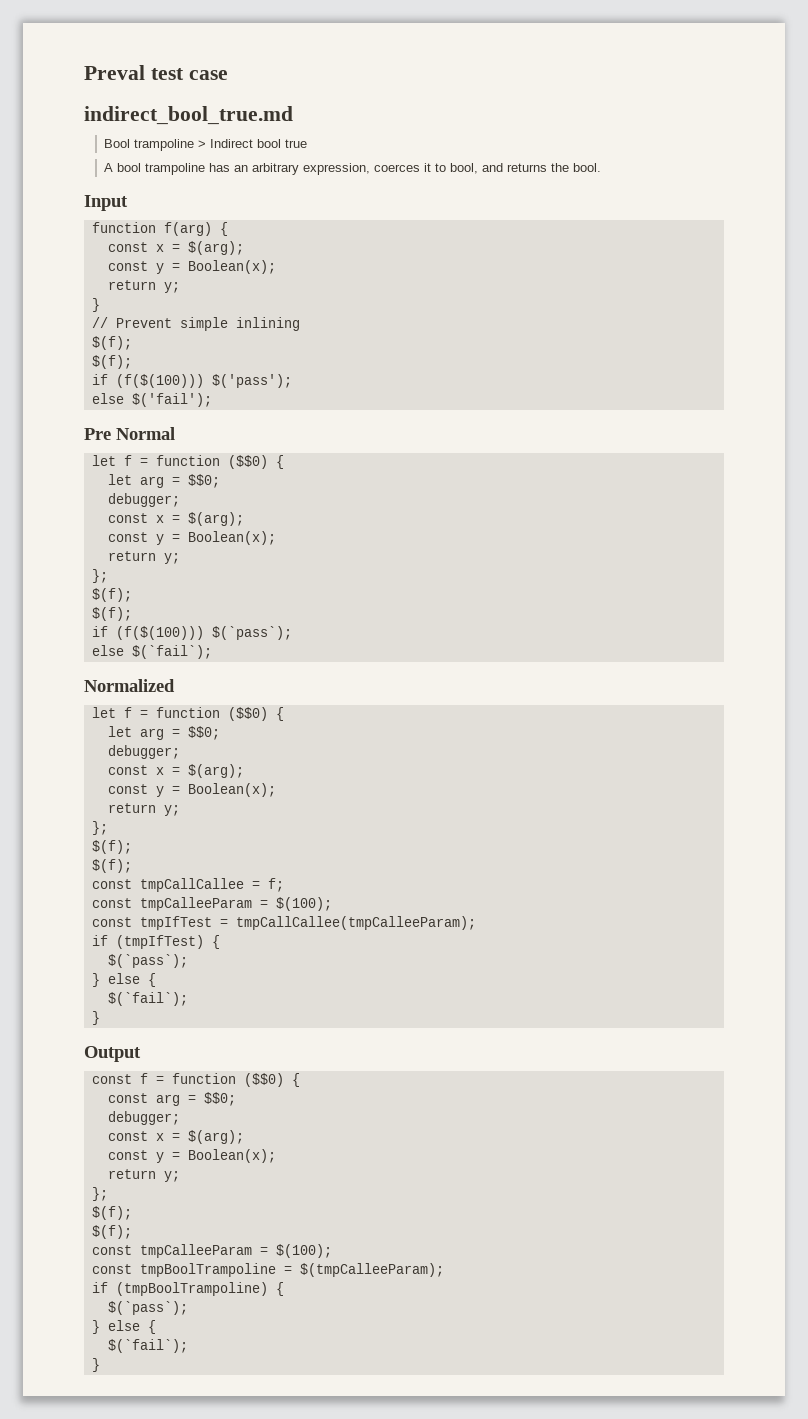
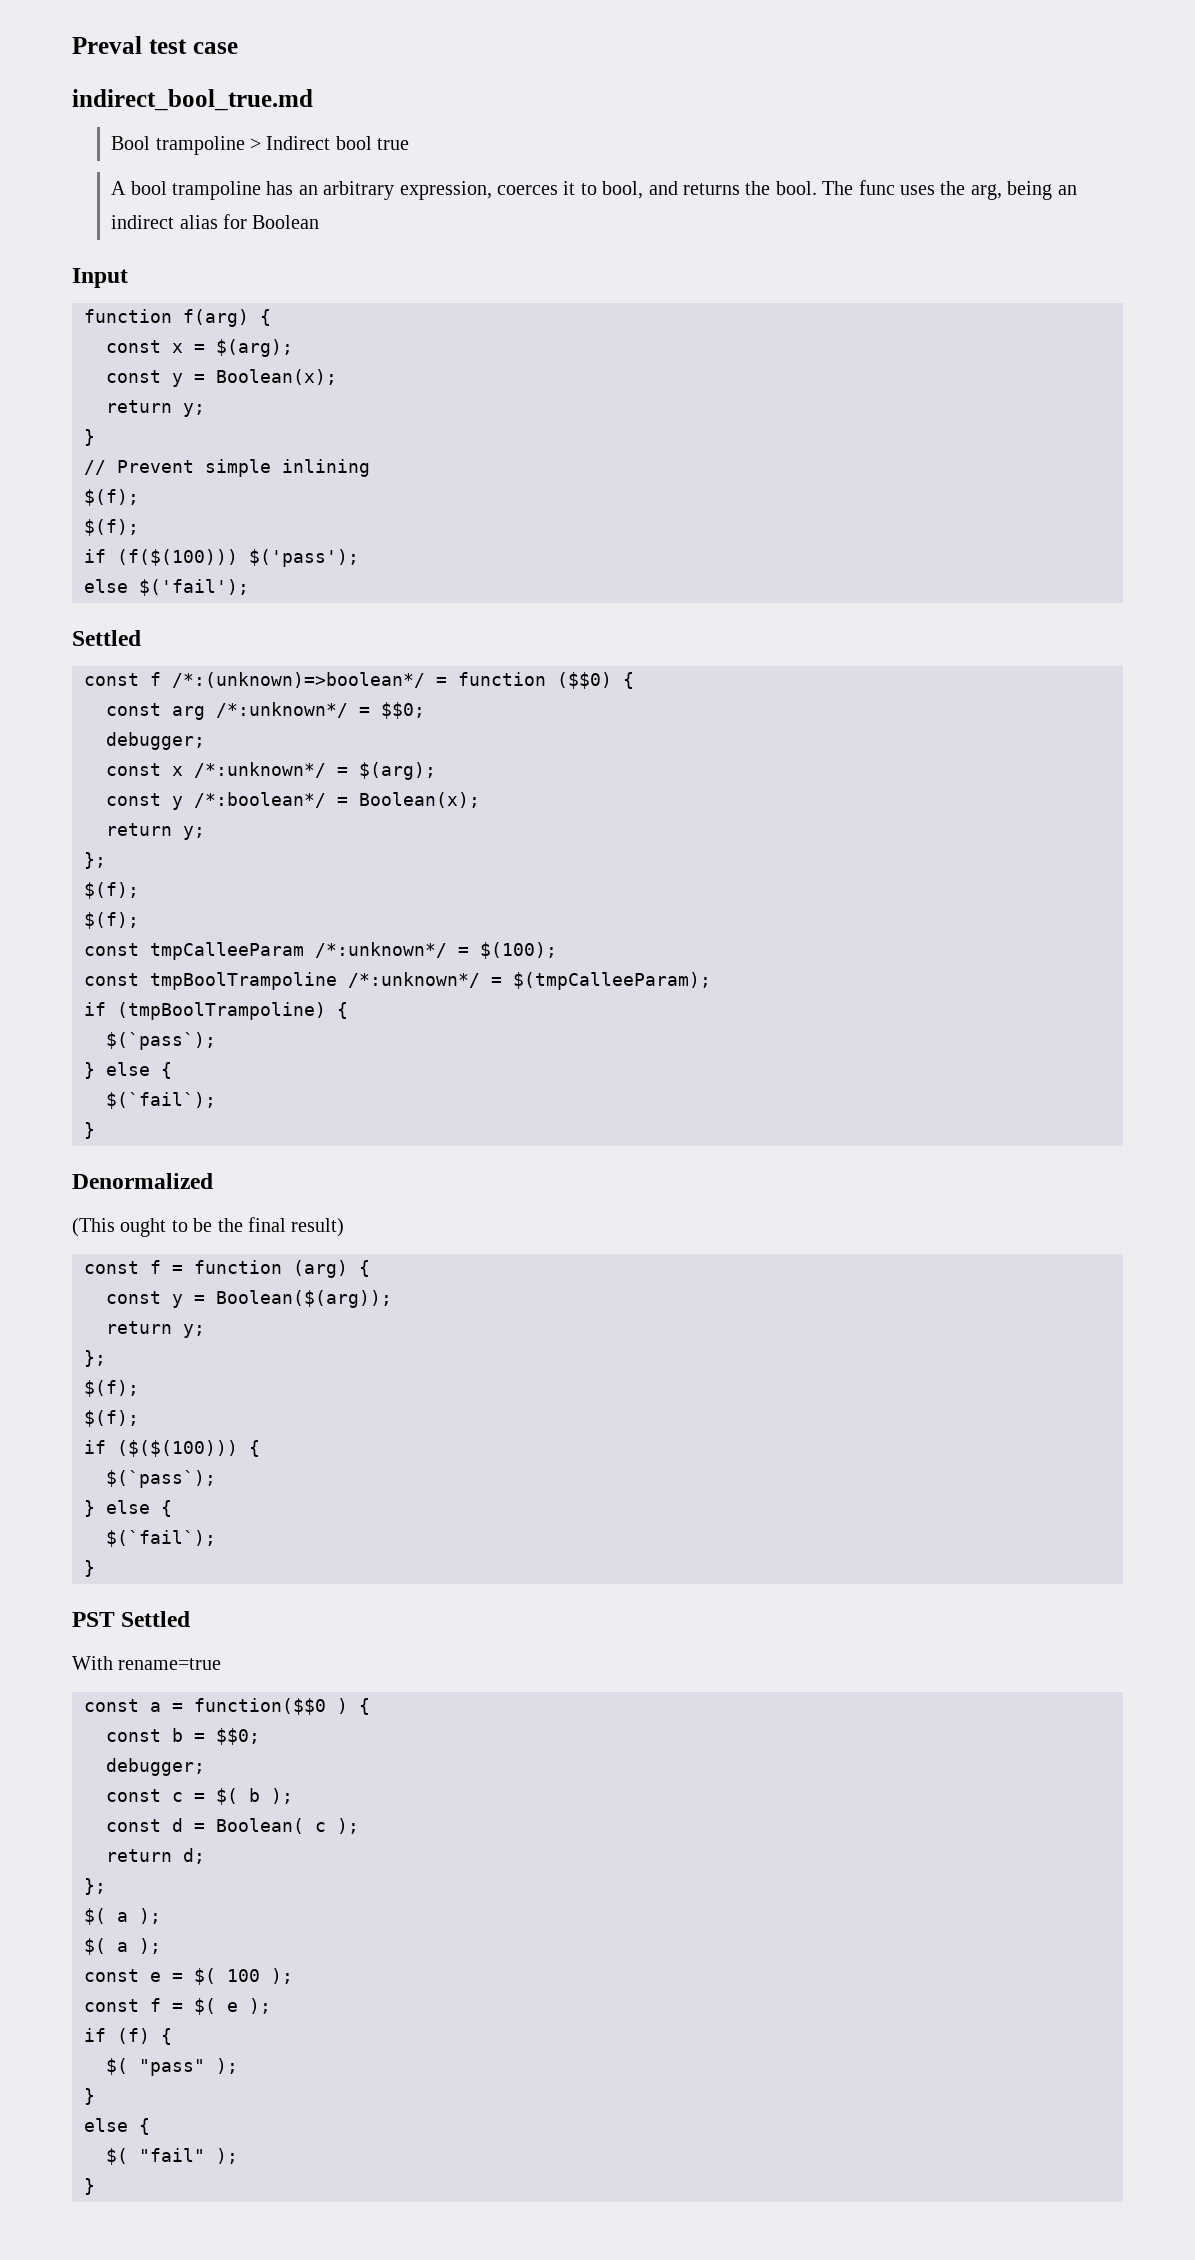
(601, 167) none -> [822,180,1077,200] [111,214,320,229] The func uses the arg, being an indirect alias for Boolean
[84,427,175,440] [91,455,284,469] [107,474,220,488] [107,493,180,507] [107,512,244,526] [107,531,276,545] [107,551,180,564] [91,569,108,583] [91,588,132,602] [91,607,132,621] [91,626,292,640] [91,645,212,659] [84,679,175,692] [91,707,284,721] [107,726,220,740] [107,745,180,759] [107,764,244,778] [107,783,276,797] [107,803,180,816] [91,821,108,835] [91,840,132,854] [91,859,132,873] [91,878,284,892] [91,897,332,911] [91,916,476,930] [91,935,220,949] [107,954,188,968] [91,973,156,987] [107,992,188,1006] [91,1011,100,1025] [84,1046,141,1062] [91,1073,300,1087] [107,1092,236,1106] [107,1111,180,1125] [107,1130,244,1144] [107,1150,164,1163] Pre Normal // let f = function ($$0) { // let arg = $$0; // debugger; // const x = $(arg); // const y = Boolean(x); // return y; // }; // $(f); // $(f); // if (f($(100))) $(`pass`); // else $(`fail`); // Normalized // let f = function ($$0) { // let arg = $$0; // debugger; // const x = $(arg); // const y = Boolean(x); // return y; // }; // $(f); // $(f); // const tmpCallCallee = f; // const tmpCalleeParam = $(100); // const tmpIfTest = tmpCallCallee(tmpCalleeParam); // if (tmpIfTest) { // $(`pass`); // } else { // $(`fail`); // } // Output // const f = function ($$0) { // const arg = $$0; // debugger; // const x = $(arg); // const y -> [72,630,141,646] [84,672,634,689] [106,702,425,720] [106,732,205,750] [106,762,436,780] [106,792,326,810] Settled // const f /*:(unknown)=>boolean*/ = function ($$0) { // const arg /*:unknown*/ = $$0; // debugger; // const x /*:unknown*/ = $(arg); // const y /*:boolean*/
(252, 1251) none -> [315,942,447,958] /*:unknown*/
(276, 1270) none -> [348,972,480,988] /*:unknown*/
(100, 1365) none -> [72,1173,213,1189] [72,1217,345,1237] [84,1260,370,1278] [106,1290,392,1308] [106,1321,205,1338] [84,1350,106,1367] [84,1380,139,1397] [84,1410,139,1427] [84,1440,260,1457] [106,1470,216,1488] [84,1500,172,1517] [106,1530,216,1547] [84,1560,95,1577] [72,1611,191,1627] [72,1656,222,1670] [84,1698,370,1715] [106,1728,260,1745] [106,1758,205,1776] [106,1788,293,1805] [106,1818,359,1834] [106,1848,205,1864] [84,1878,106,1895] [84,1908,161,1925] [84,1938,161,1955] [84,1968,293,1985] [84,1998,271,2015] [84,2028,172,2045] [106,2058,238,2076] [84,2088,95,2105] [84,2118,150,2135] [106,2148,238,2165] [84,2178,95,2195] // Denormalized // (This ought to be the final result) // const f = function (arg) { // const y = Boolean($(arg)); // return y; // }; // $(f); // $(f); // if ($($(100))) { // $(`pass`); // } else { // $(`fail`); // } // PST Settled // With rename=true // const a = function($$0 ) { // const b = $$0; // debugger; // const c = $( b ); // const d = Boolean( c ); // return d; // }; // $( a ); // $( a ); // const e = $( 100 ); // const f = $( e ); // if (f) { // $( "pass" ); // } // else { // $( "fail" ); // }

